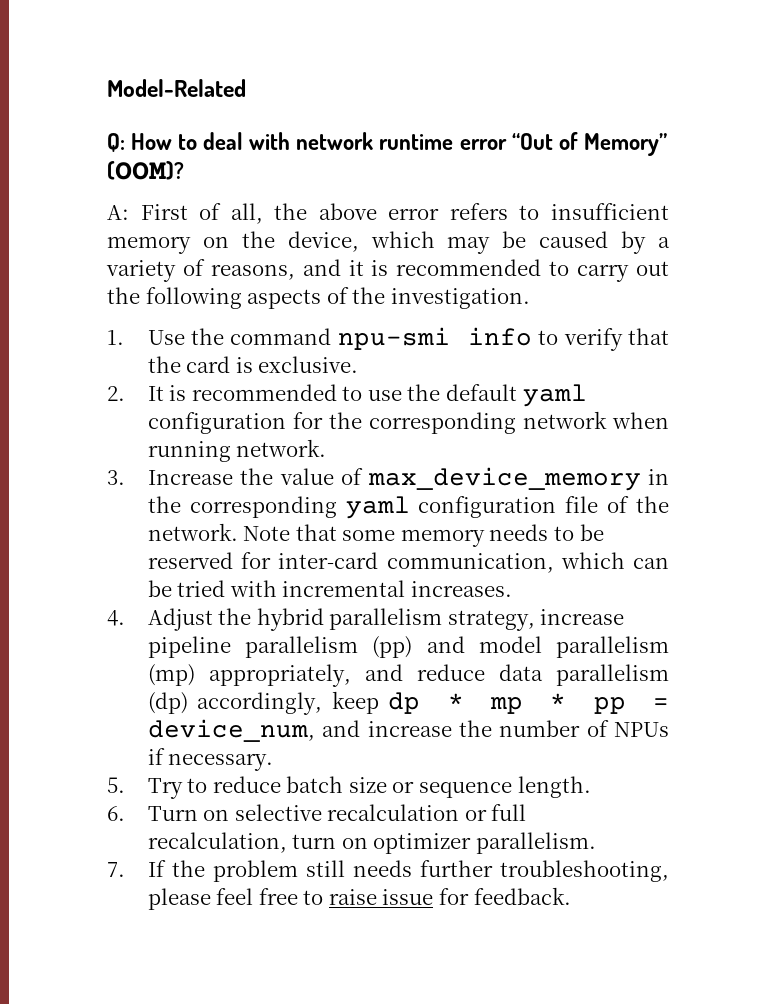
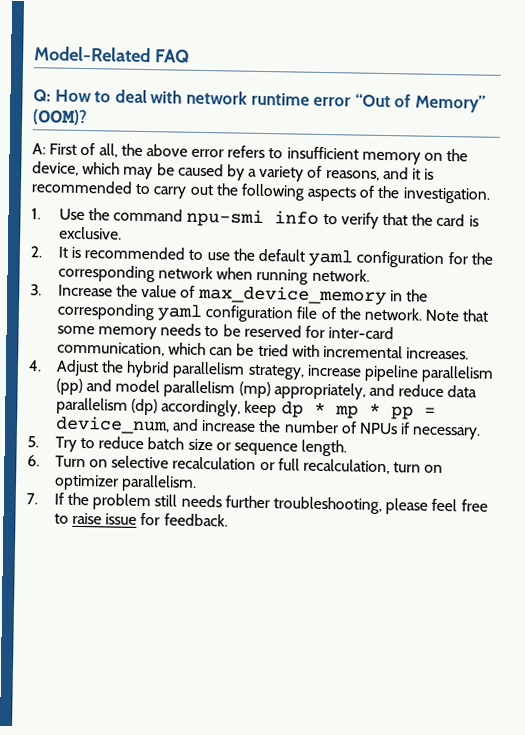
(246, 88) none -> [154,49,190,63] FAQ

